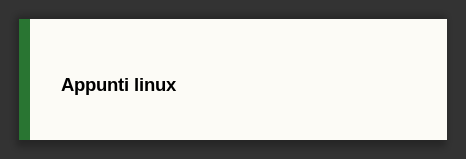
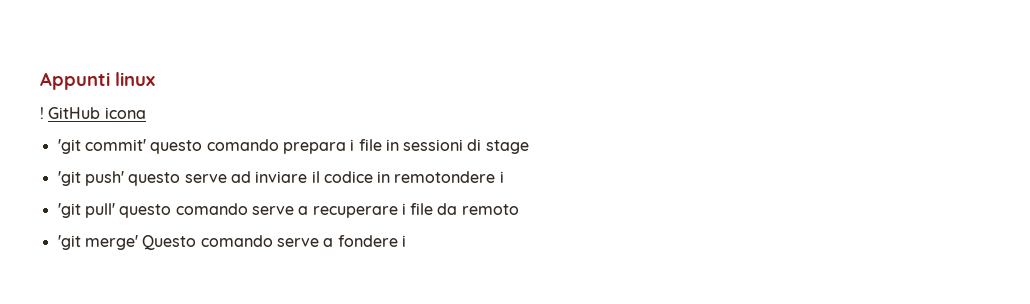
(177, 84) none -> [40,107,146,119] [57,139,529,154] [57,171,504,186] [57,203,519,218] [57,235,406,250] // ! GitHub icona // 'git commit' questo comando prepara i file in sessioni di stage // 'git push' questo serve ad inviare il codice in remotondere i // 'git pull' questo comando serve a recuperare i file da remoto // 'git merge' Questo comando serve a fondere i

